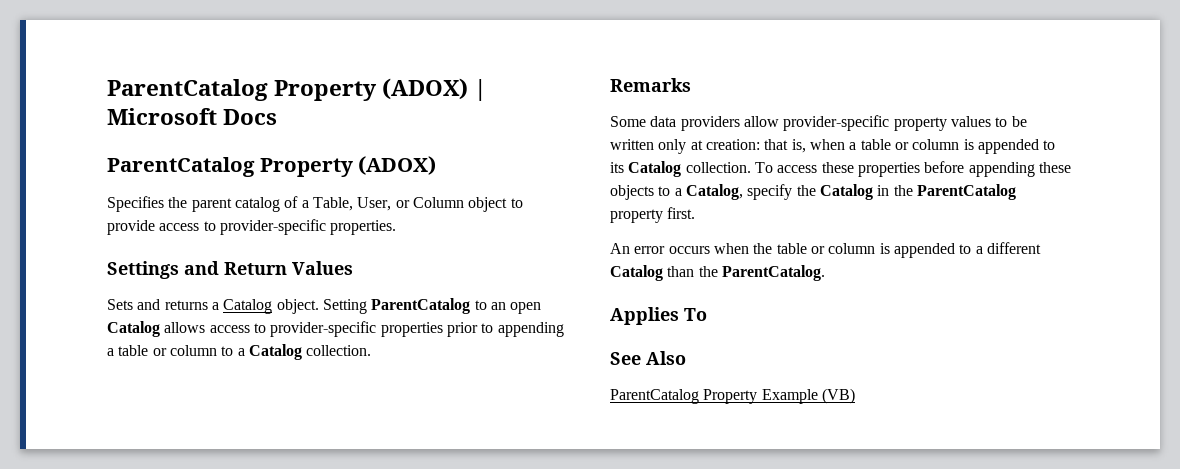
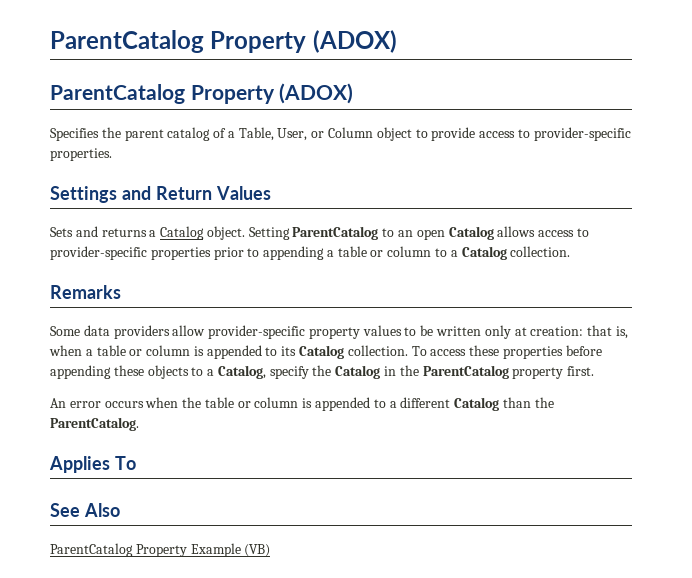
[107,78,488,101] [107,108,278,125] ParentCatalog Property (ADOX) | Microsoft Docs -> [50,30,397,53] ParentCatalog Property (ADOX)

